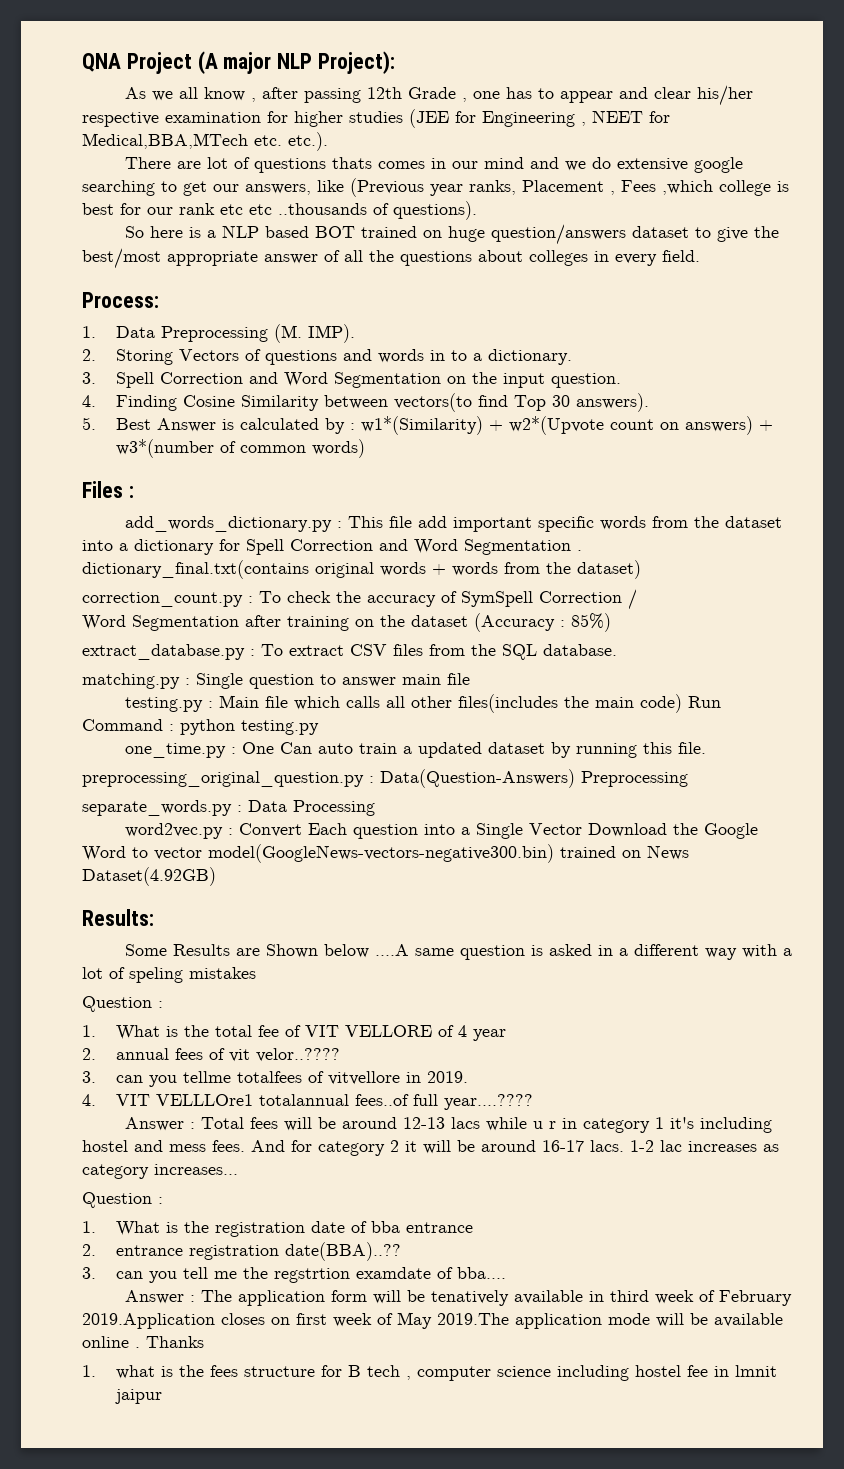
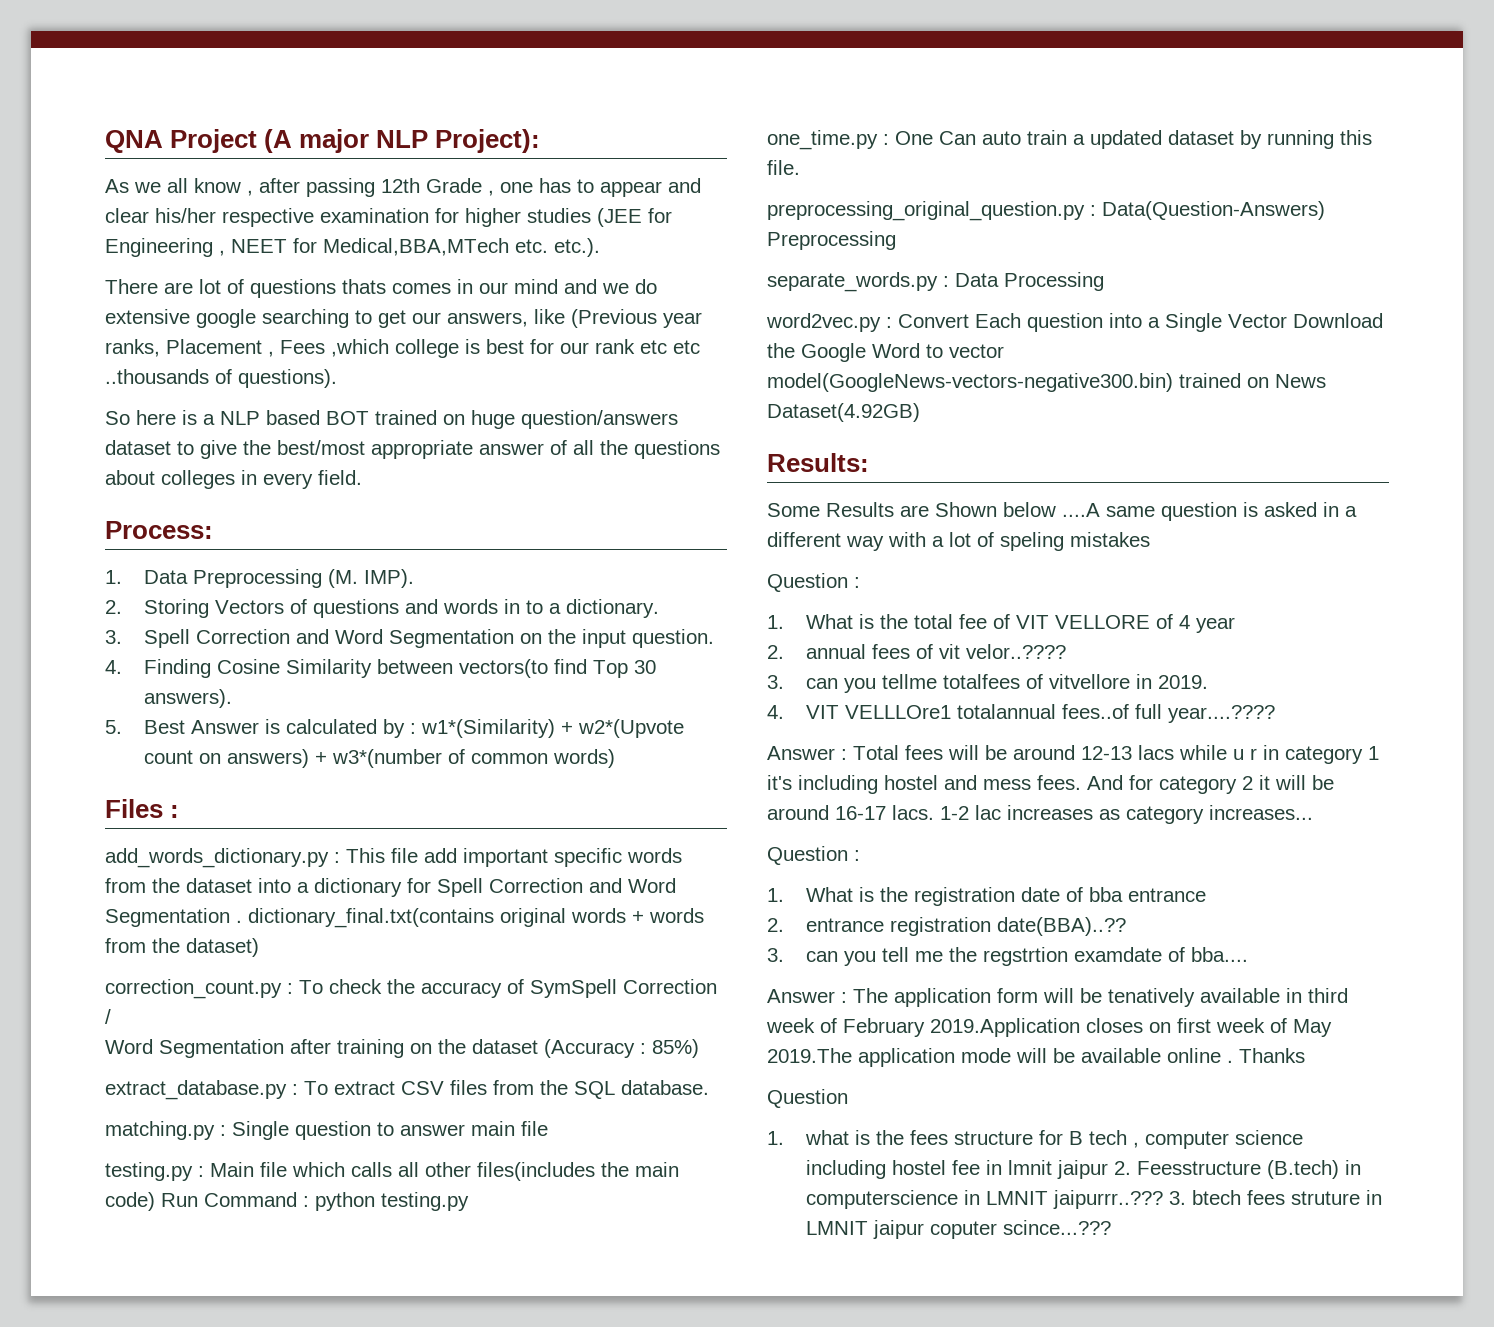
(204, 1342) none -> [767,1089,848,1108] // Question
(163, 1396) none -> [1114,1160,1362,1179] [806,1190,1383,1209] [806,1220,1112,1239] 2. Feesstructure (B.tech) in computerscience in LMNIT jaipurrr..??? 3. btech fees struture in LMNIT jaipur coputer scince...???

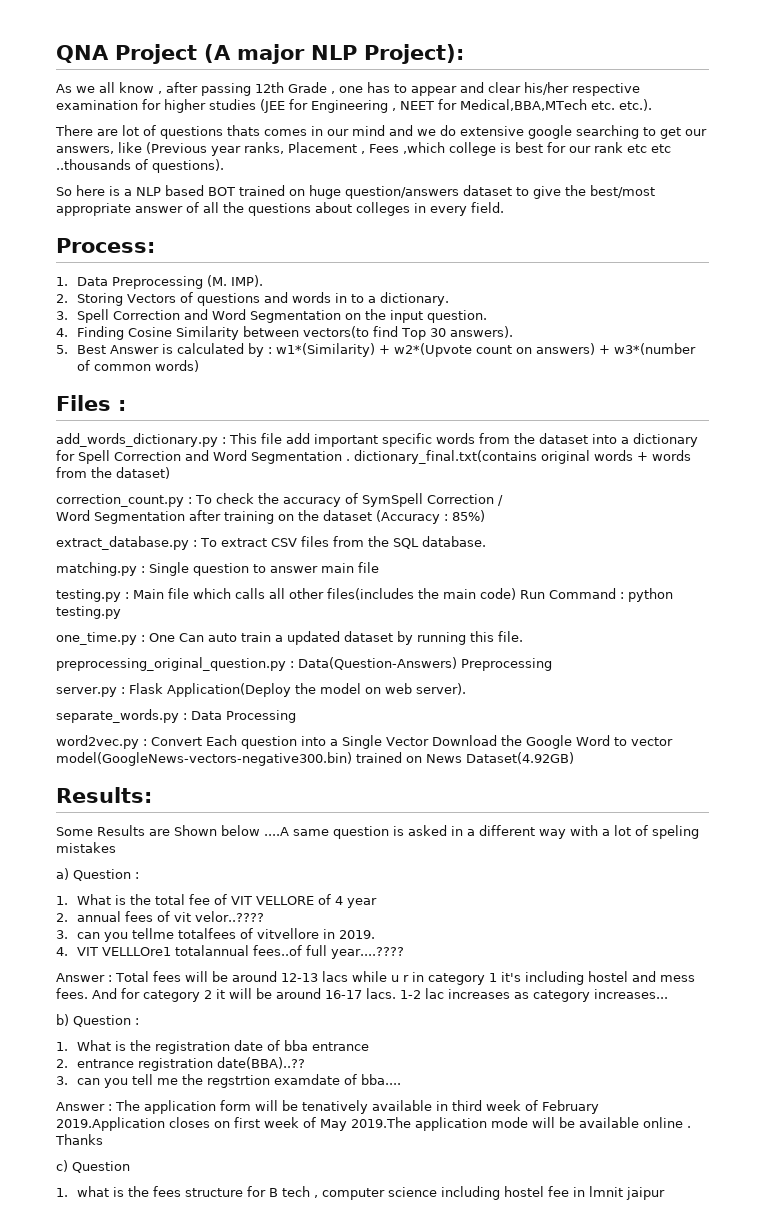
(896, 240) none -> [56,683,466,697] // server.py : Flask Application(Deploy the model on web server).
(1150, 539) none -> [56,868,69,880] a)
(1313, 812) none -> [56,1014,69,1026] b)
(1305, 1055) none -> [56,1160,68,1172] c)
[1114,1160,1362,1179] [806,1190,1383,1209] [806,1220,1112,1239] 2. Feesstructure (B.tech) in computerscience in LMNIT jaipurrr..??? 3. btech fees struture in LMNIT jaipur coputer scince...??? -> (665, 1193) none

